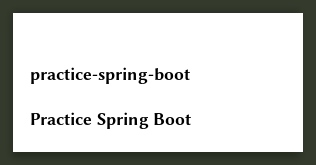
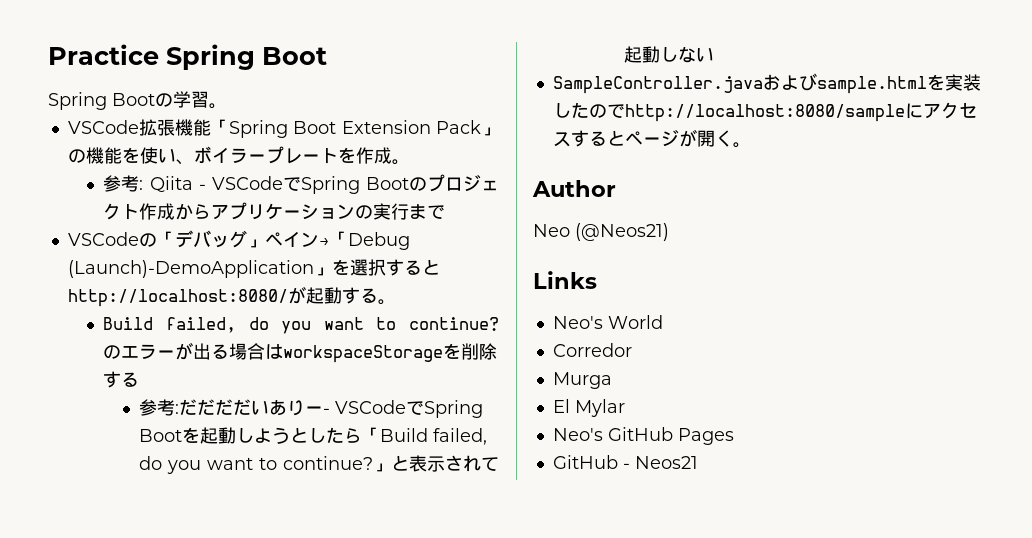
[30,67,190,84] practice-spring-boot // -> (48, 54) none
(192, 119) none -> [48,91,227,110] [67,119,499,138] [67,146,410,165] [103,174,499,194] [103,202,446,220] [67,230,410,250] [67,259,440,278] [67,286,396,307] [103,317,499,334] [103,342,498,363] [103,371,140,388] [139,399,484,418] [139,427,488,445] [139,455,499,474] [624,46,715,63] [552,73,981,94] [552,102,977,122] [552,129,751,148] [532,180,616,197] [533,223,669,241] [533,271,597,289] [552,315,663,329] [552,343,632,357] [552,372,612,389] [552,399,625,417] [552,427,734,445] [552,455,698,469] // Spring Bootの学習。 // VSCode拡張機能「Spring Boot Extension Pack」の機能を使い、ボイラープレートを作成。 // 参考: Qiita - VSCodeでSpring Bootのプロジェクト作成からアプリケーションの実行まで // VSCodeの「デバッグ」ペイン→「Debug (Launch)-DemoApplication」を選択するとhttp://localhost:8080/が起動する。 // Build failed, do you want to continue?のエラーが出る場合はworkspaceStorageを削除する // 参考:だだだだいありー- VSCodeでSpring Bootを起動しようとしたら「Build failed, do you want to continue?」と表示されて起動しない // SampleController.javaおよびsample.htmlを実装したのでhttp://localhost:8080/sampleにアクセスするとページが開く。 // Author // Neo (@Neos21) // Links // Neo's World // Corredor // Murga // El Mylar // Neo's GitHub Pages // GitHub - Neos21

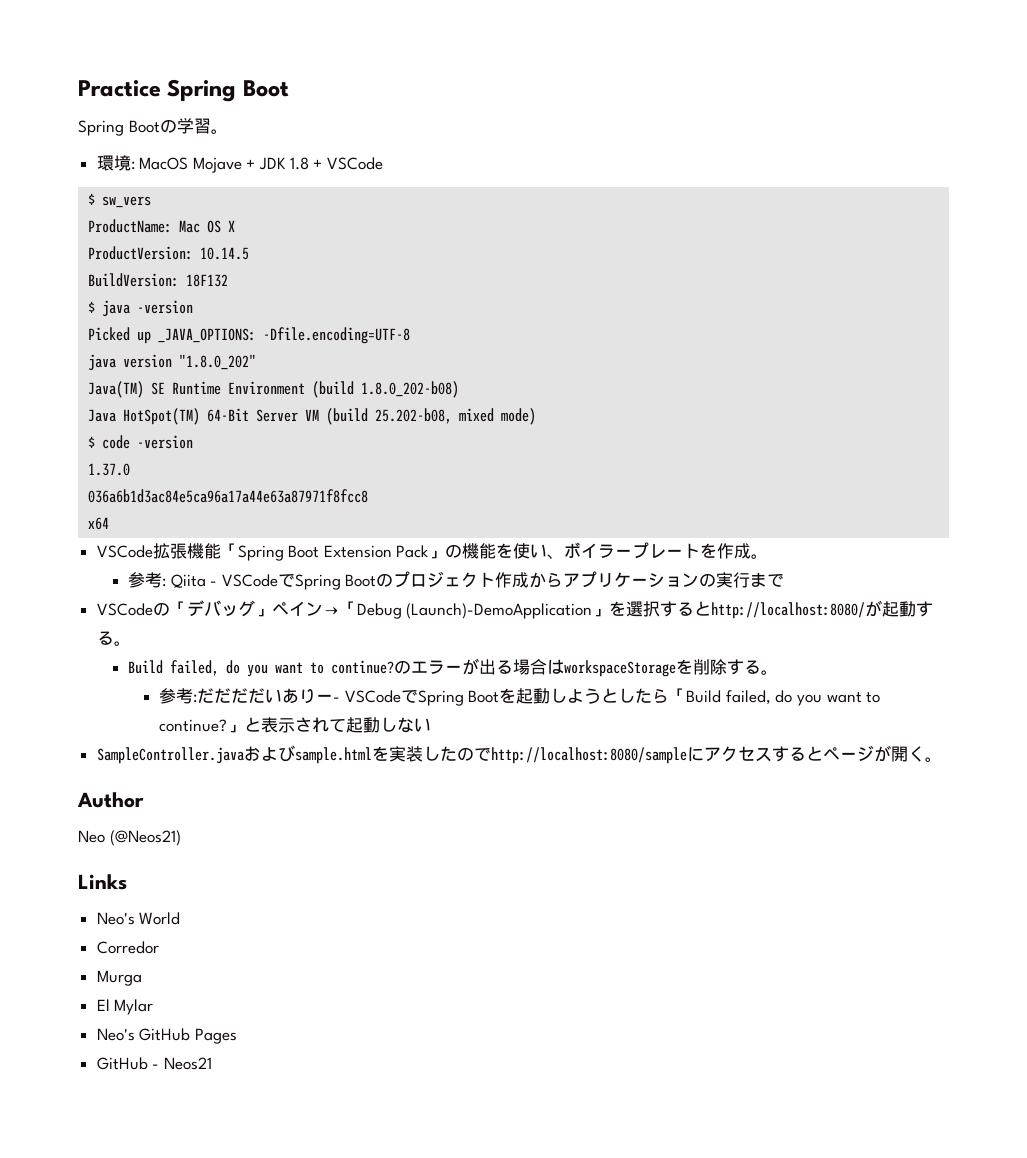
(227, 106) none -> [96,155,383,173] [88,193,152,208] [88,219,236,233] [88,246,250,260] [88,273,229,287] [88,300,194,317] [88,327,411,344] [88,354,257,371] [88,381,460,398] [88,408,537,425] [88,435,194,449] [88,463,131,476] [88,489,369,503] [88,517,110,530] // 環境: MacOS Mojave + JDK 1.8 + VSCode // $ sw_vers // ProductName: Mac OS X // ProductVersion: 10.14.5 // BuildVersion: 18F132 // $ java -version // Picked up _JAVA_OPTIONS: -Dfile.encoding=UTF-8 // java version "1.8.0_202" // Java(TM) SE Runtime Environment (build 1.8.0_202-b08) // Java HotSpot(TM) 64-Bit Server VM (build 25.202-b08, mixed mode) // $ code -version // 1.37.0 // 036a6b1d3ac84e5ca96a17a44e63a87971f8fcc8 // x64
(140, 379) none -> [760,670,778,675] 。

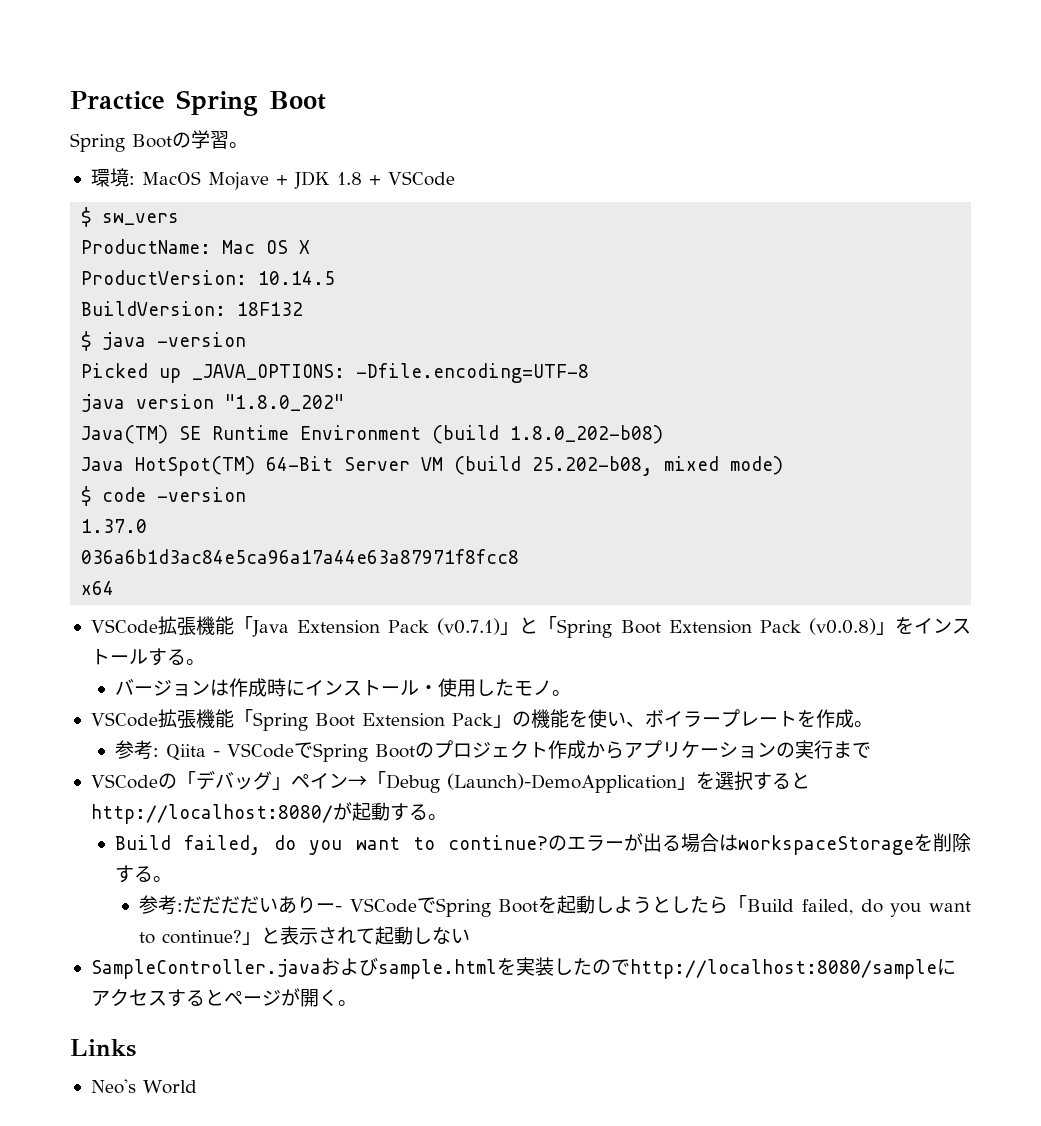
(110, 523) none -> [90,616,971,638] [90,648,205,666] [114,678,571,697] // VSCode拡張機能「Java Extension Pack (v0.7.1)」と「Spring Boot Extension Pack (v0.0.8)」をインストールする。 // バージョンは作成時にインストール・使用したモノ。
[77,792,144,808] [78,830,181,846] // Author // Neo (@Neos21) -> (357, 1003) none
[96,941,159,954] [96,970,142,986] [96,999,154,1015] [96,1028,237,1044] [96,1057,212,1070] // Corredor // Murga // El Mylar // Neo's GitHub Pages // GitHub - Neos21 -> (197, 1087) none

